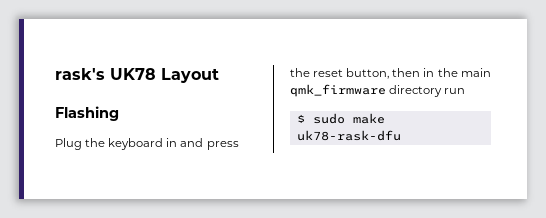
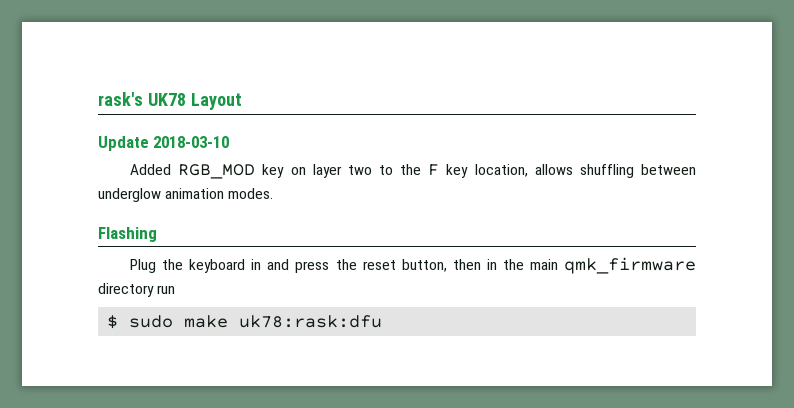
(219, 75) none -> [98,136,230,151] [130,164,696,179] [98,188,274,202] // Update 2018-03-10 // Added RGB_MOD key on layer two to the F key location, allows shuffling between underglow animation modes.
[296,130,401,141] uk78-rask-dfu -> [239,315,383,328] uk78:rask:dfu

